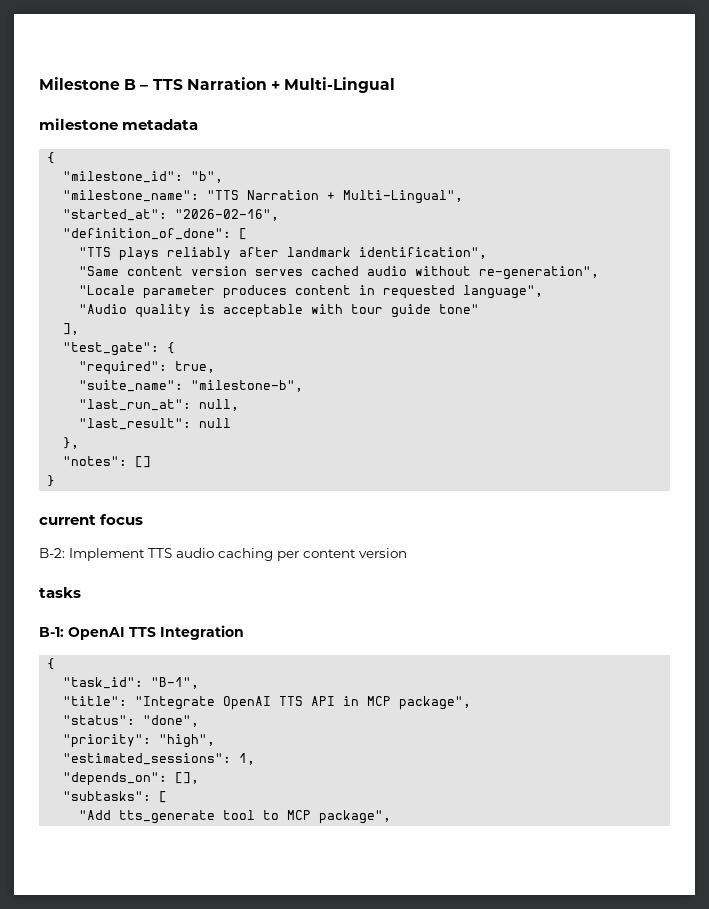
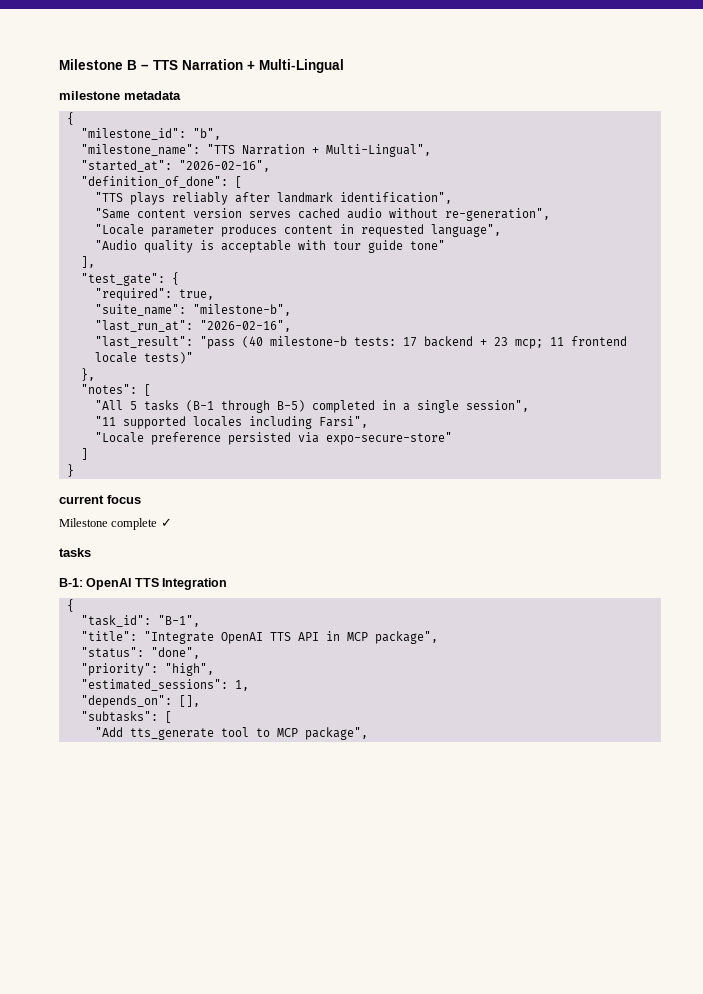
[199,399,240,411] null, -> [199,320,291,332] "2026-02-16",
[199,418,232,428] [63,437,80,449] [63,456,152,468] [47,475,56,487] [39,514,144,525] [39,548,407,561] null // }, // "notes": [] // } // current focus // B-2: Implement TTS audio caching per content version -> [199,336,627,349] [94,352,193,364] [80,368,95,381] [80,384,151,396] [94,400,529,413] [94,416,368,429] [94,432,452,445] [80,448,88,460] [66,464,74,477] [59,495,141,504] [59,518,172,530] "pass (40 milestone-b tests: 17 backend + 23 mcp; 11 frontend locale tests)" // }, // "notes": [ // "All 5 tasks (B-1 through B-5) completed in a single session", // "11 supported locales including Farsi", // "Locale preference persisted via expo-secure-store" // ] // } // current focus // Milestone complete ✓

